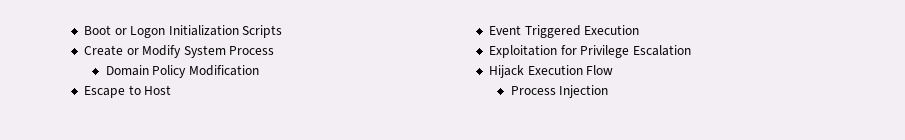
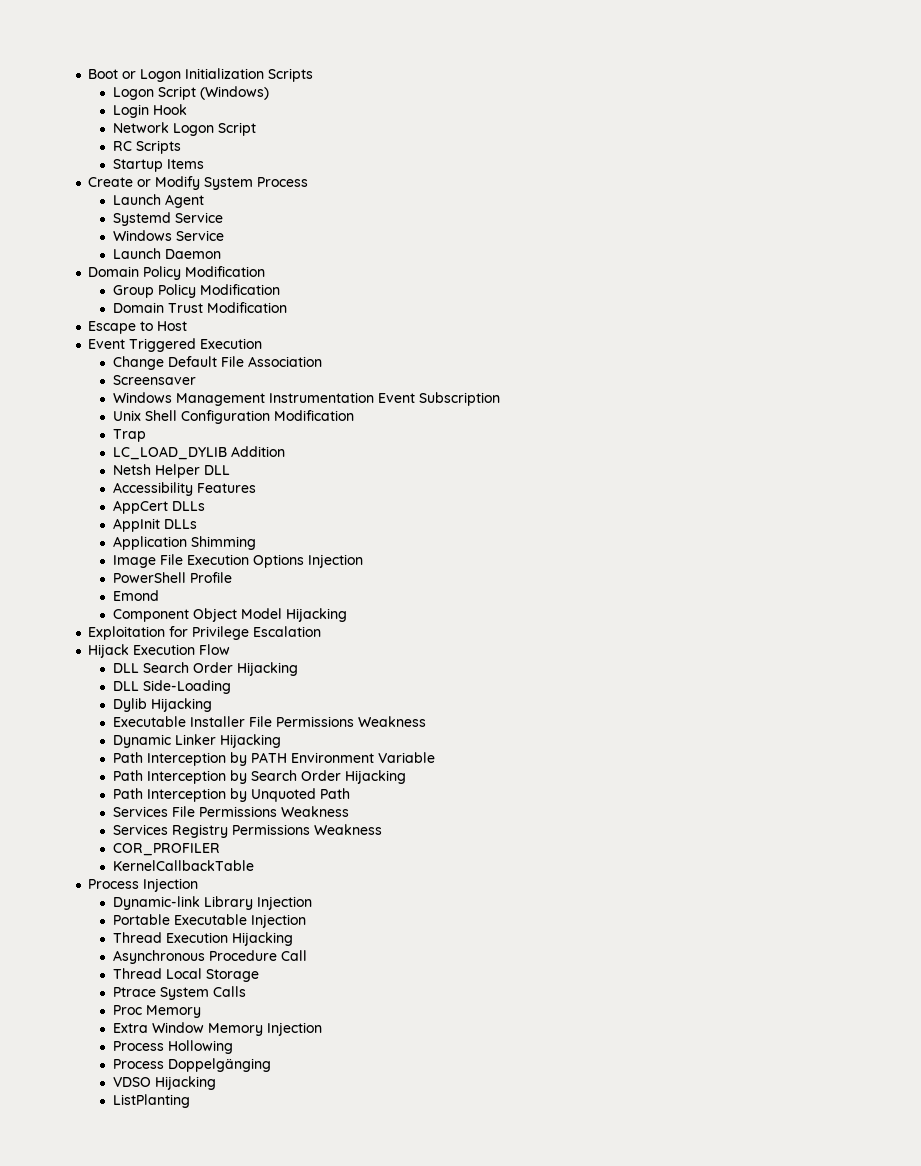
(283, 31) none -> [112,86,269,100] [112,104,187,118] [112,122,256,136] [112,140,181,154] [112,159,204,172] // Logon Script (Windows) // Login Hook // Network Logon Script // RC Scripts // Startup Items
[105,65,187,78] Domain Policy -> [112,194,204,208] [112,212,223,226] [112,230,224,241] [112,248,221,259] [88,266,266,280] [112,284,280,298] [112,302,203,313] Launch Agent // Systemd Service // Windows Service // Launch Daemon // Domain Policy Modification // Group Policy Modification // Domain Trust
(640, 30) none -> [112,356,322,370] [112,375,196,385] [112,392,500,406] [112,410,354,424] [112,429,146,442] [112,446,285,460] [112,464,230,478] [112,482,256,496] [112,500,205,514] [112,518,197,532] [112,536,256,550] [112,554,363,568] [112,572,232,583] [112,590,159,601] [112,608,347,622] // Change Default File Association // Screensaver // Windows Management Instrumentation Event Subscription // Unix Shell Configuration Modification // Trap // LC_LOAD_DYLIB Addition // Netsh Helper DLL // Accessibility Features // AppCert DLLs // AppInit DLLs // Application Shimming // Image File Execution Options Injection // PowerShell Profile // Emond // Component Object Model Hijacking
[510,85,609,98] Process Injection -> [112,662,298,676] [112,680,231,694] [112,698,212,712] [112,716,426,727] [112,734,281,748] [112,752,435,766] [112,770,406,784] [112,788,350,802] [112,806,349,817] [112,824,382,838] [112,843,220,856] [112,860,254,871] [88,878,199,892] [112,896,312,910] [112,914,306,928] [112,932,293,946] [112,950,307,964] [112,968,259,982] [112,986,246,1000] [112,1005,201,1018] [112,1022,322,1036] [112,1040,233,1054] [112,1058,271,1072] [112,1076,216,1090] [112,1094,190,1108] DLL Search Order Hijacking // DLL Side-Loading // Dylib Hijacking // Executable Installer File Permissions Weakness // Dynamic Linker Hijacking // Path Interception by PATH Environment Variable // Path Interception by Search Order Hijacking // Path Interception by Unquoted Path // Services File Permissions Weakness // Services Registry Permissions Weakness // COR_PROFILER // KernelCallbackTable // Process Injection // Dynamic-link Library Injection // Portable Executable Injection // Thread Execution Hijacking // Asynchronous Procedure Call // Thread Local Storage // Ptrace System Calls // Proc Memory // Extra Window Memory Injection // Process Hollowing // Process Doppelgänging // VDSO Hijacking // ListPlanting

